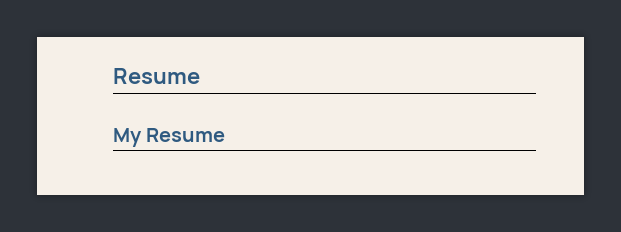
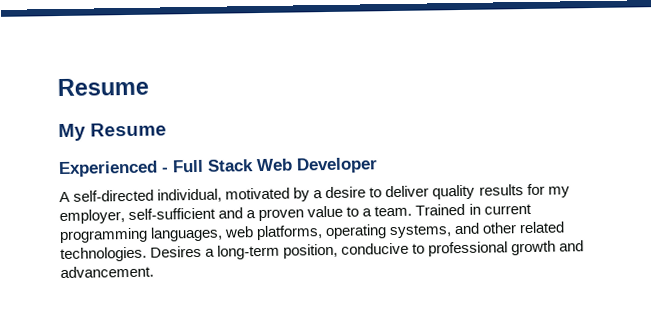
(226, 135) none -> [58,157,378,178] [59,183,570,203] [59,203,532,225] [59,221,566,244] [60,240,585,263] [60,265,154,279] // Experienced - Full Stack Web Developer // A self-directed individual, motivated by a desire to deliver quality results for my employer, self-sufficient and a proven value to a team. Trained in current programming languages, web platforms, operating systems, and other related technologies. Desires a long-term position, conducive to professional growth and advancement.

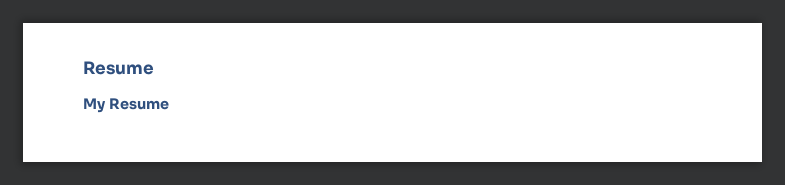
[58,157,378,178] [59,183,570,203] [59,203,532,225] [59,221,566,244] [60,240,585,263] [60,265,154,279] // Experienced - Full Stack Web Developer // A self-directed individual, motivated by a desire to deliver quality results for my employer, self-sufficient and a proven value to a team. Trained in current programming languages, web platforms, operating systems, and other related technologies. Desires a long-term position, conducive to professional growth and advancement. -> (169, 104) none

